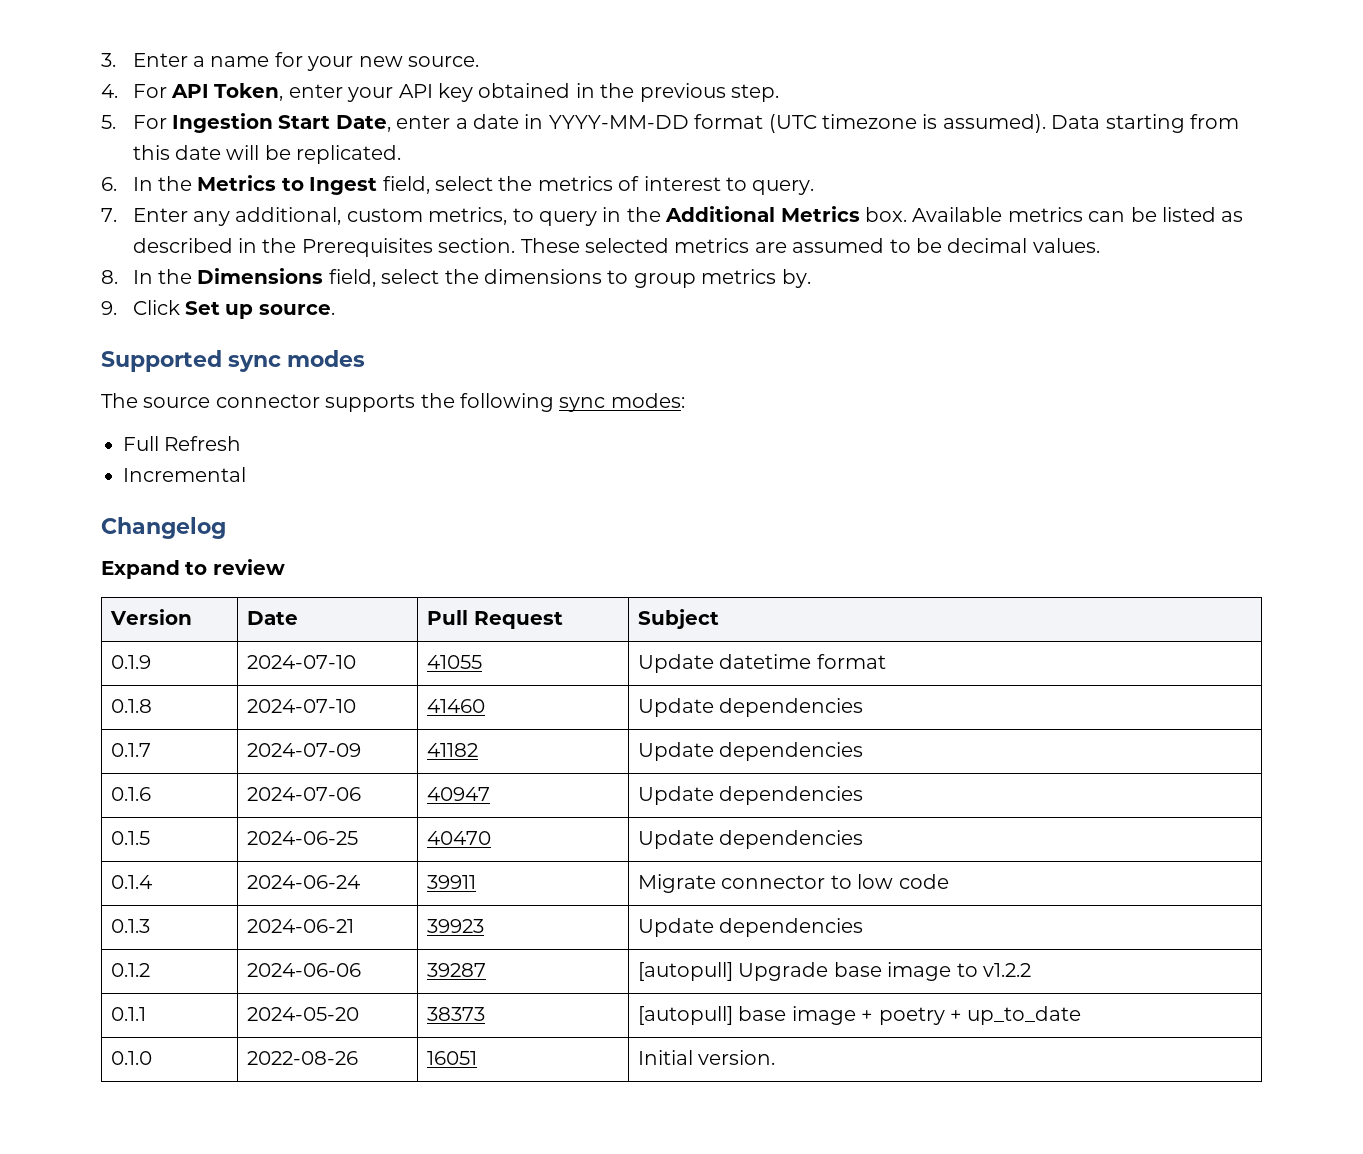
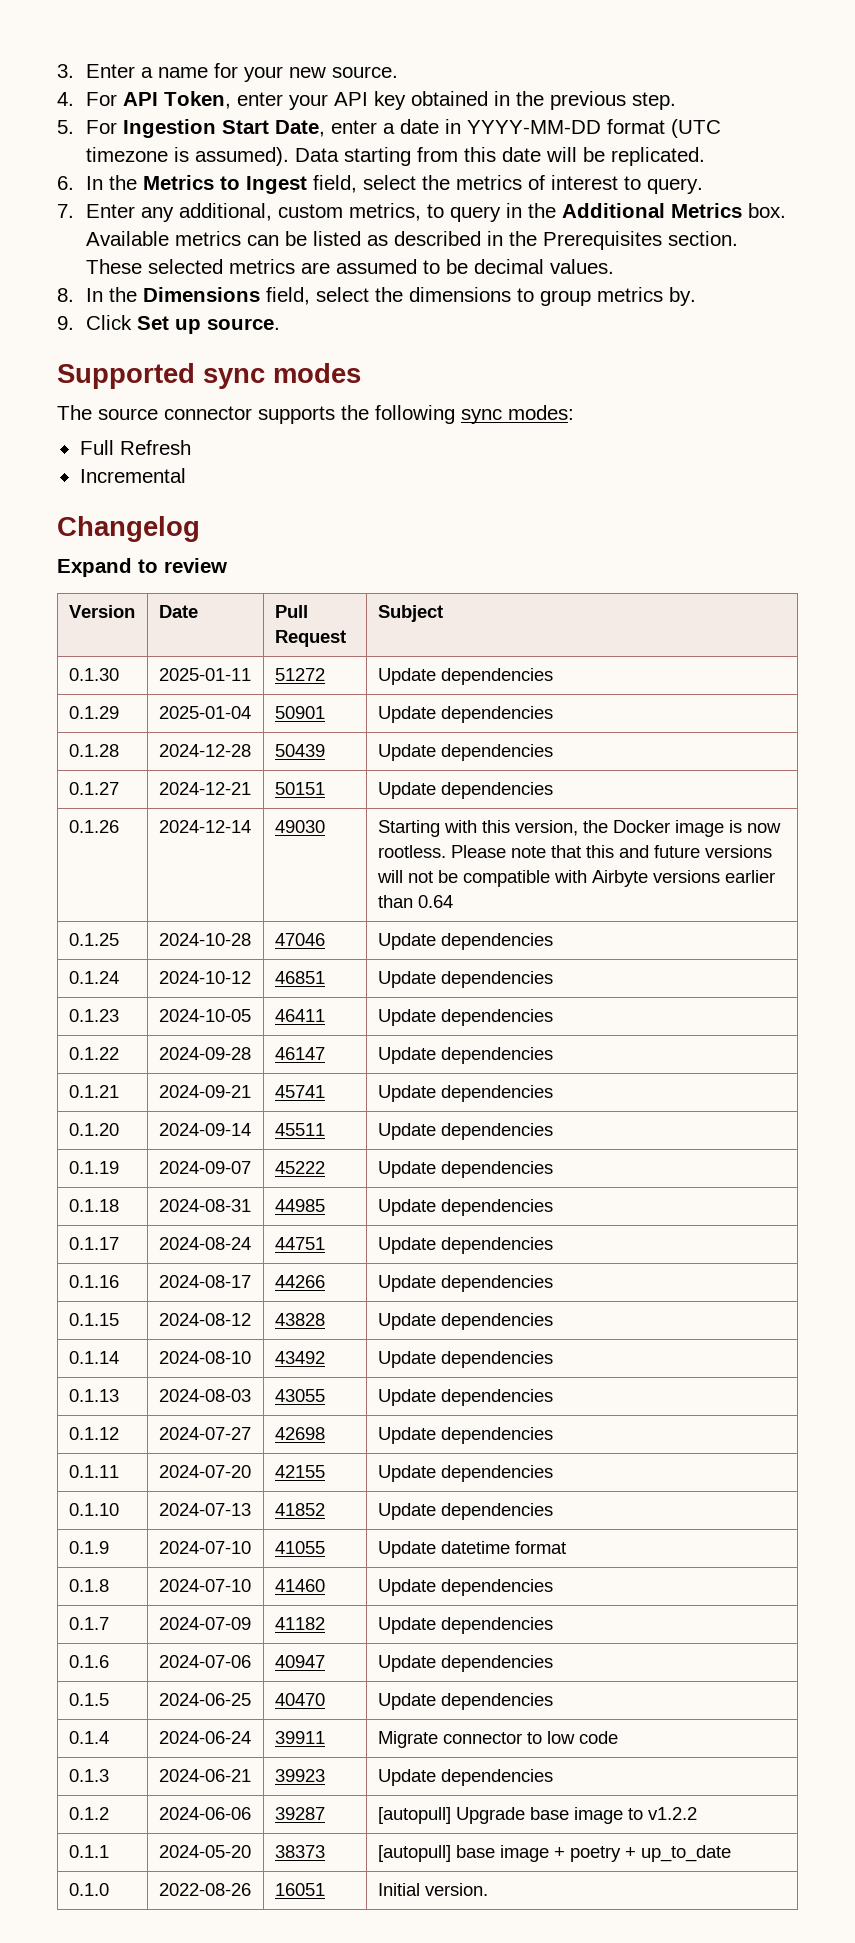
(720, 619) none -> [68,668,119,681] [158,668,251,681] [274,668,325,681] [377,668,553,685] [68,706,119,719] [158,706,251,719] [274,706,325,719] [377,706,553,723] [68,744,119,757] [158,744,251,757] [274,744,325,757] [377,744,553,761] [68,782,119,795] [158,782,251,795] [274,782,325,795] [377,782,553,799] [68,820,119,833] [158,820,251,833] [274,820,325,833] [377,820,781,837] [377,845,772,858] [376,870,775,887] [377,895,453,908] [68,933,119,946] [158,933,251,946] [274,933,325,946] [377,933,553,950] [68,971,119,984] [158,971,251,984] [274,971,325,984] [377,971,553,988] [68,1009,119,1022] [158,1009,251,1022] [274,1009,325,1022] [377,1009,553,1026] [68,1047,119,1060] [158,1047,251,1060] [274,1047,325,1060] [377,1047,553,1064] [68,1085,119,1098] [158,1085,251,1098] [274,1085,325,1098] [377,1085,553,1102] [68,1123,119,1136] [158,1123,251,1136] [274,1123,325,1136] [377,1123,553,1140] [68,1161,119,1174] [158,1161,251,1174] [274,1161,325,1174] [377,1161,553,1178] [68,1199,119,1212] [158,1199,251,1212] [274,1199,325,1212] [377,1199,553,1216] [68,1237,119,1250] [158,1237,251,1250] [274,1237,325,1250] [377,1237,553,1254] [68,1275,119,1288] [158,1275,251,1288] [274,1275,325,1288] [377,1275,553,1292] [68,1313,119,1326] [158,1313,251,1326] [274,1313,325,1326] [377,1313,553,1330] [68,1351,119,1364] [158,1351,251,1364] [274,1351,325,1364] [377,1351,553,1368] [68,1389,119,1402] [158,1389,251,1402] [274,1389,325,1402] [377,1389,553,1406] [68,1427,119,1440] [158,1427,251,1440] [274,1427,325,1440] [377,1427,553,1444] [68,1465,119,1478] [158,1465,251,1478] [274,1465,325,1478] [377,1465,553,1482] [68,1503,119,1516] [158,1503,251,1516] [274,1503,325,1516] [377,1503,553,1520] // 0.1.30 | 2025-01-11 | 51272 | Update dependencies // 0.1.29 | 2025-01-04 | 50901 | Update dependencies // 0.1.28 | 2024-12-28 | 50439 | Update dependencies // 0.1.27 | 2024-12-21 | 50151 | Update dependencies // 0.1.26 | 2024-12-14 | 49030 | Starting with this version, the Docker image is now rootless. Please note that this and future versions will not be compatible with Airbyte versions earlier than 0.64 // 0.1.25 | 2024-10-28 | 47046 | Update dependencies // 0.1.24 | 2024-10-12 | 46851 | Update dependencies // 0.1.23 | 2024-10-05 | 46411 | Update dependencies // 0.1.22 | 2024-09-28 | 46147 | Update dependencies // 0.1.21 | 2024-09-21 | 45741 | Update dependencies // 0.1.20 | 2024-09-14 | 45511 | Update dependencies // 0.1.19 | 2024-09-07 | 45222 | Update dependencies // 0.1.18 | 2024-08-31 | 44985 | Update dependencies // 0.1.17 | 2024-08-24 | 44751 | Update dependencies // 0.1.16 | 2024-08-17 | 44266 | Update dependencies // 0.1.15 | 2024-08-12 | 43828 | Update dependencies // 0.1.14 | 2024-08-10 | 43492 | Update dependencies // 0.1.13 | 2024-08-03 | 43055 | Update dependencies // 0.1.12 | 2024-07-27 | 42698 | Update dependencies // 0.1.11 | 2024-07-20 | 42155 | Update dependencies // 0.1.10 | 2024-07-13 | 41852 | Update dependencies

